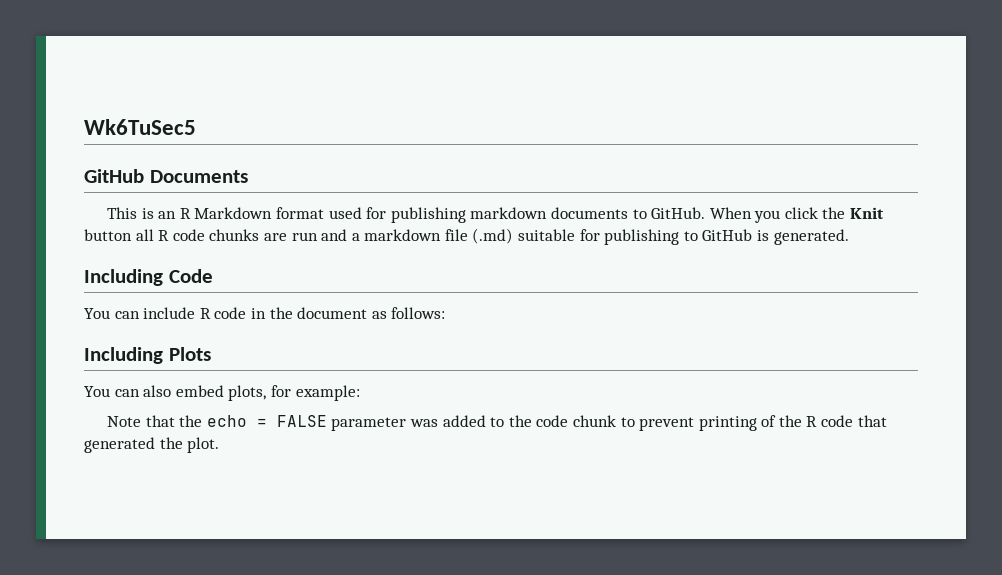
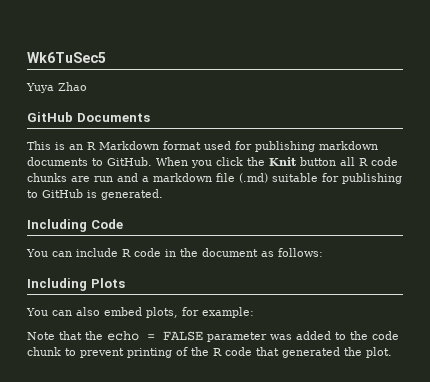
(196, 127) none -> [26,82,87,93] // Yuya Zhao

